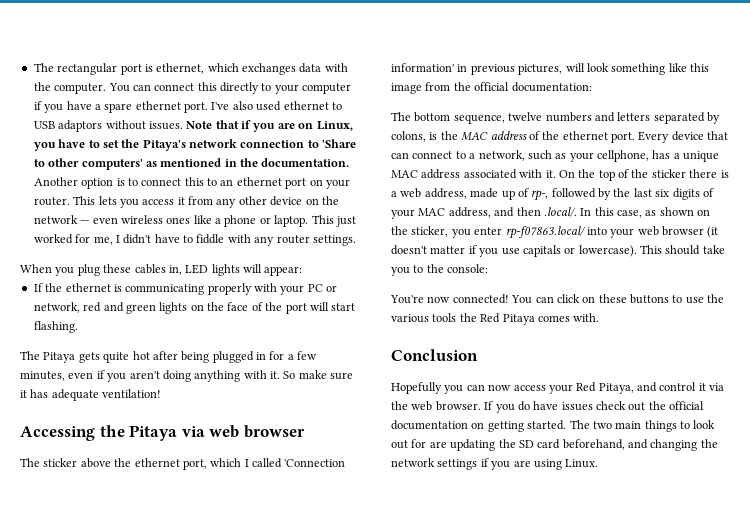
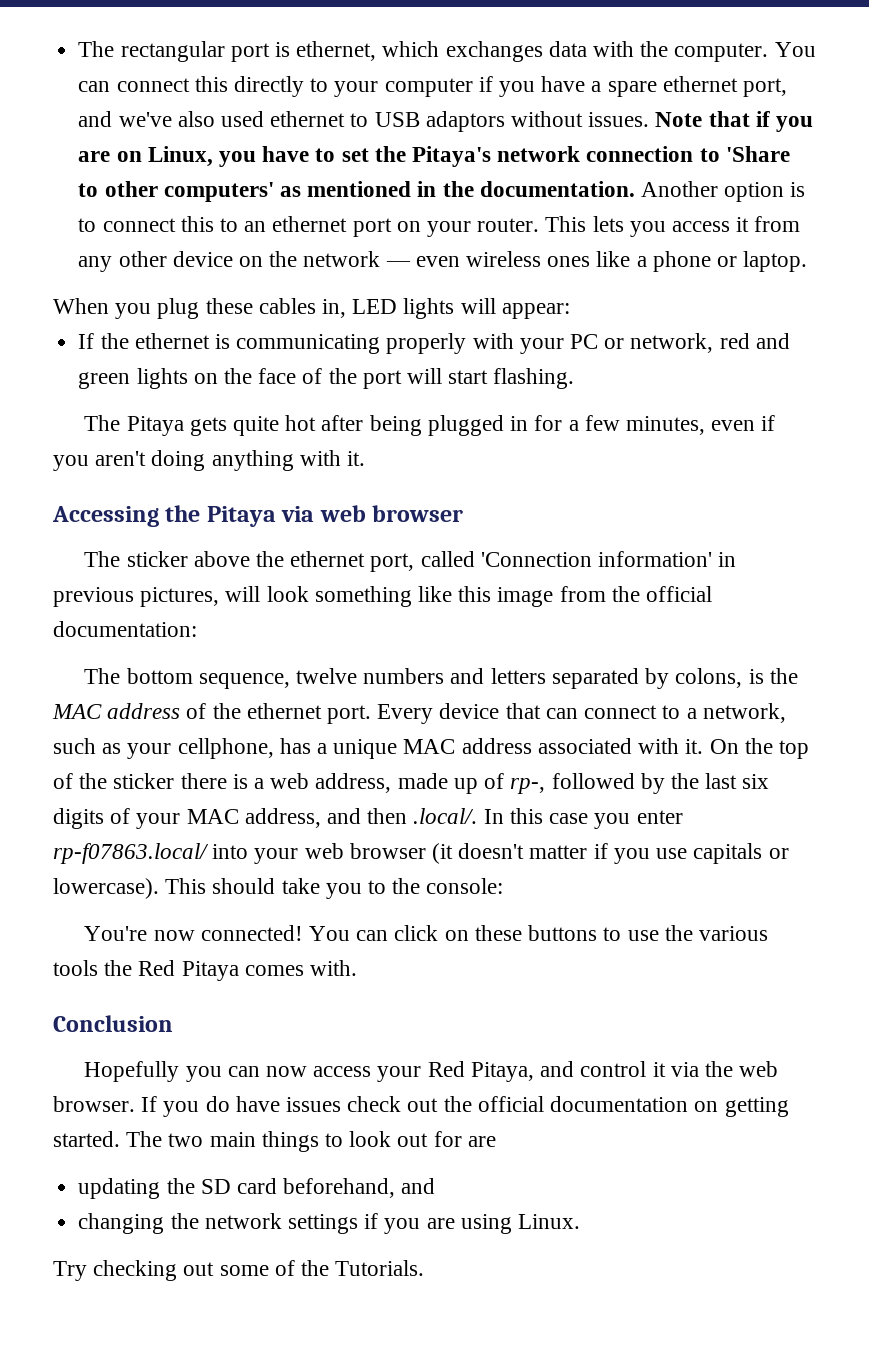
[184,102,230,113] port. I've -> [743,78,788,97] [78,111,172,127] port, and we've
[311,215,356,227] [33,234,356,246] This just worked for me, I didn't have to fiddle with any router settings. -> (808, 261) none
[283,370,354,380] [20,389,162,401] So make sure it has adequate ventilation! -> (366, 458) none
[210,458,249,467] which I -> (415, 562) none
[617,207,711,218] [391,226,449,237] case, as shown on the sticker, -> [549,813,589,824] case
(447, 444) none -> (496, 1141) //
(648, 444) none -> (436, 1186) //
(599, 463) none -> [53,1260,425,1281] // Try checking out some of the Tutorials.

